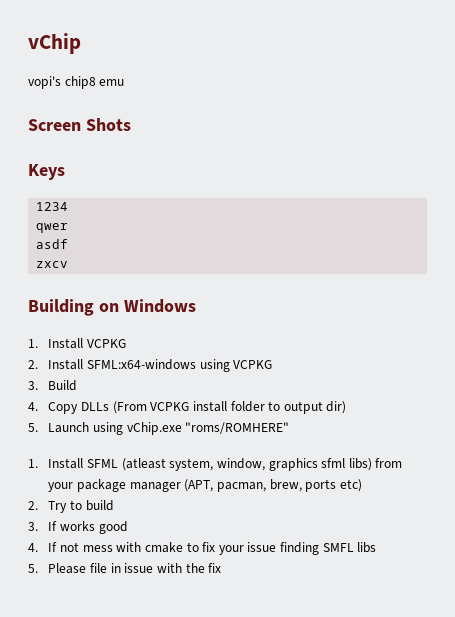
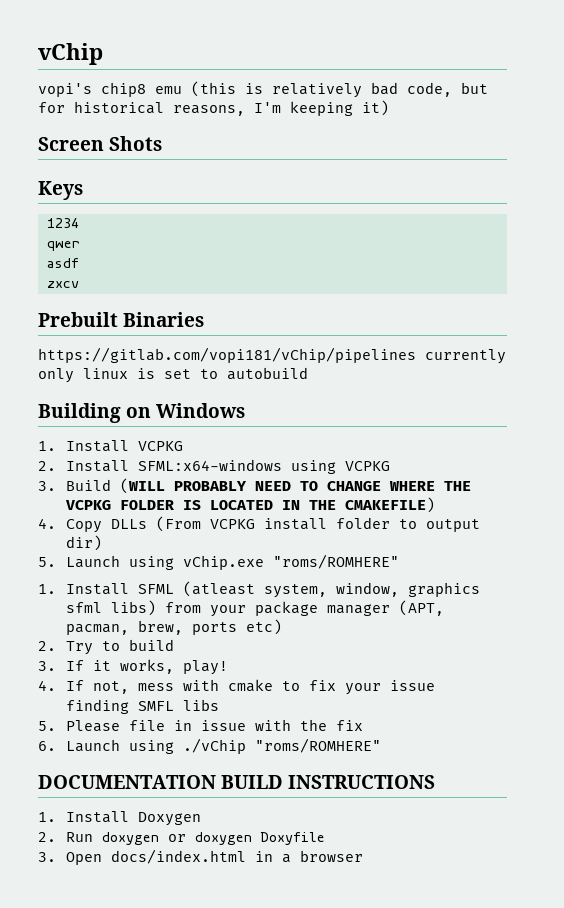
(125, 82) none -> [191,81,488,98] [38,100,389,116] (this is relatively bad code, but for historical reasons, I'm keeping it)
(69, 264) none -> [38,312,205,327] [38,347,506,364] [38,367,308,383] // Prebuilt Binaries // https://gitlab.com/vopi181/vChip/pipelines currently only linux is set to autobuild
(78, 385) none -> [120,478,472,494] [66,497,436,513] (WILL PROBABLY NEED TO CHANGE WHERE THE VCPKG FOLDER IS LOCATED IN THE CMAKEFILE)
[59,521,128,534] works good -> [93,659,229,675] it works, play!
[59,542,79,552] not -> [93,681,130,694] not,
(222, 568) none -> [38,738,382,754] [38,775,436,789] [38,811,202,826] [38,832,326,845] [38,849,364,865] // 6. Launch using ./vChip "roms/ROMHERE" // DOCUMENTATION BUILD INSTRUCTIONS // 1. Install Doxygen // 2. Run doxygen or doxygen Doxyfile // 3. Open docs/index.html in a browser

